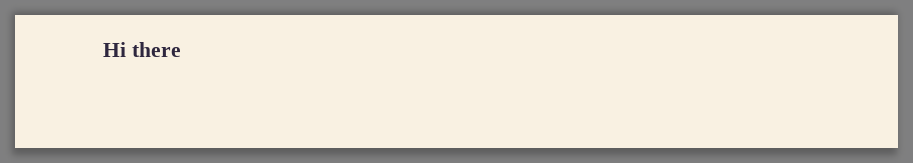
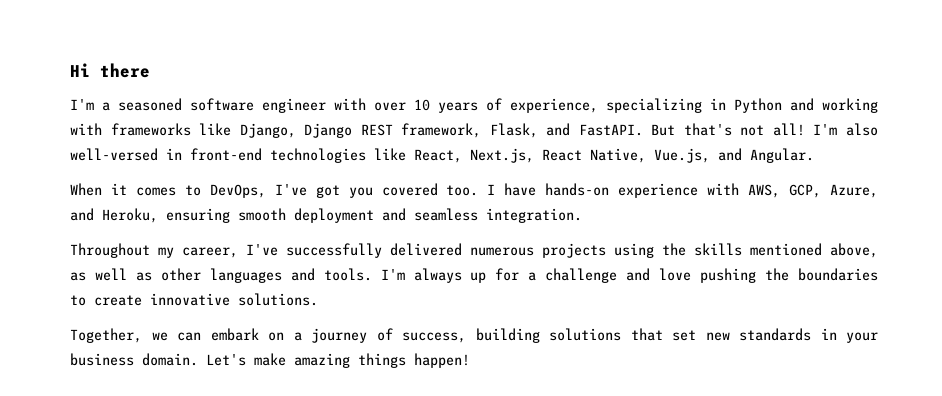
(181, 49) none -> [70,98,878,113] [70,123,878,138] [70,148,814,163] [70,183,879,198] [70,208,582,223] [70,243,878,258] [70,268,879,283] [70,293,318,306] [70,328,878,343] [70,353,470,368] // I'm a seasoned software engineer with over 10 years of experience, specializing in Python and working with frameworks like Django, Django REST framework, Flask, and FastAPI. But that's not all! I'm also well-versed in front-end technologies like React, Next.js, React Native, Vue.js, and Angular. // When it comes to DevOps, I've got you covered too. I have hands-on experience with AWS, GCP, Azure, and Heroku, ensuring smooth deployment and seamless integration. // Throughout my career, I've successfully delivered numerous projects using the skills mentioned above, as well as other languages and tools. I'm always up for a challenge and love pushing the boundaries to create innovative solutions. // Together, we can embark on a journey of success, building solutions that set new standards in your business domain. Let's make amazing things happen!

